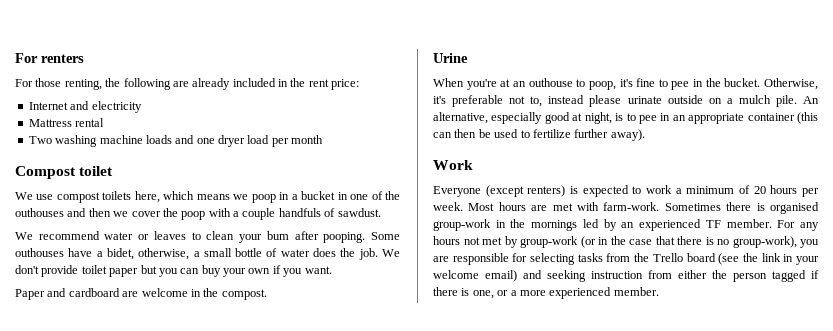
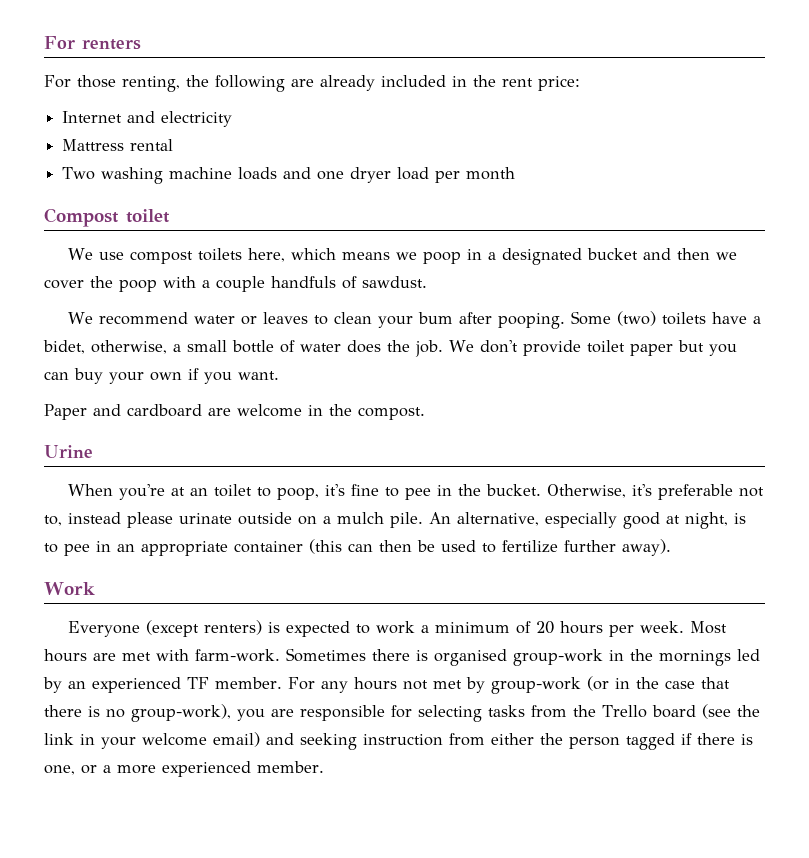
[301,191,400,200] [15,208,64,217] bucket in one of the outhouses -> [501,248,638,265] designated bucket
[15,248,64,257] outhouses -> [616,311,706,326] (two) toilets
[528,78,573,87] outhouse -> [213,484,252,497] toilet

